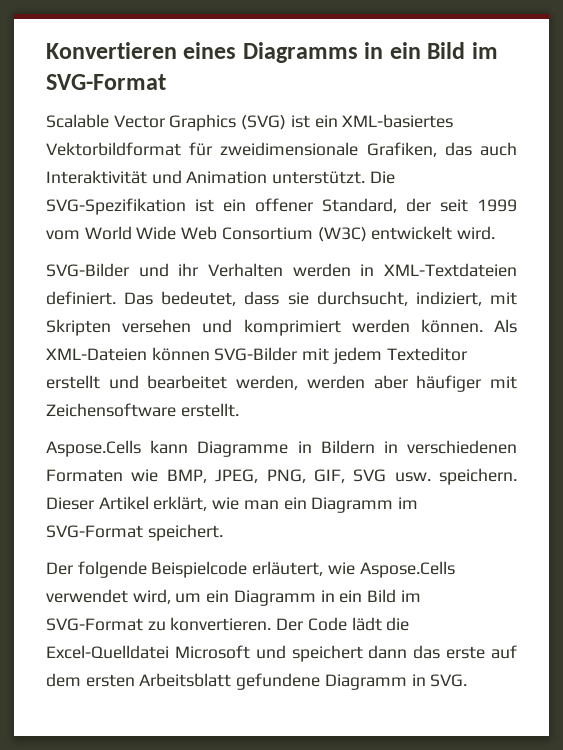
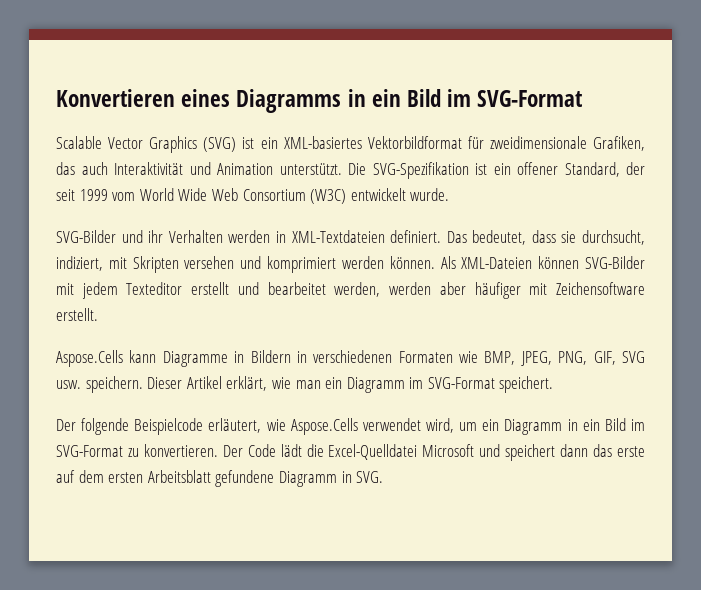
[457,226,496,240] wird. -> [410,188,450,201] wurde.

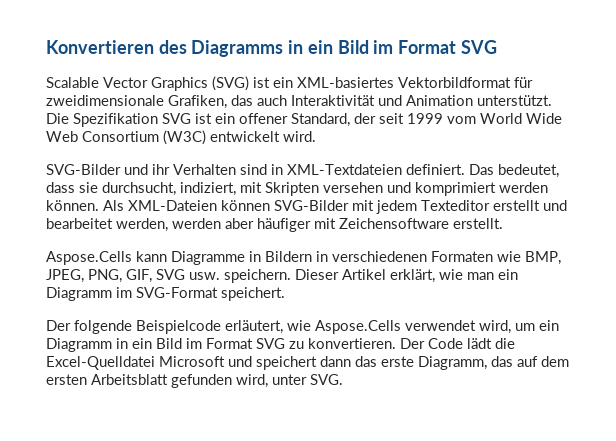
[181,89,231,107] eines -> [158,40,187,54] des
[477,90,583,107] SVG-Format -> [398,40,497,54] Format SVG
[372,162,469,179] SVG-Spezifikation -> [73,113,191,127] Spezifikation SVG
[410,188,450,201] wurde. -> [283,131,316,142] wird.
[228,230,271,243] werden -> [240,164,267,175] sind
[56,445,123,457] SVG-Format -> [206,338,285,349] Format SVG
(645, 451) none -> [418,356,513,370] Diagramm, das
[215,470,352,487] gefundene Diagramm in -> [171,374,307,388] gefunden wird, unter

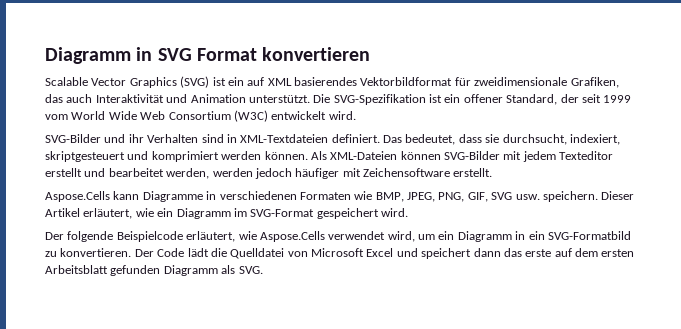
[46,40,497,57] Konvertieren des Diagramms in ein Bild im Format SVG -> [45,47,371,64] Diagramm in SVG Format konvertieren
[297,77,394,88] XML-basiertes -> [247,77,357,86] auf XML basierendes
[73,113,191,127] Spezifikation SVG -> [333,94,426,105] SVG-Spezifikation
[180,182,383,196] indiziert, mit Skripten versehen -> [569,134,620,145] [45,151,125,162] indexiert, skriptgesteuert
[225,218,254,229] aber -> [254,168,292,179] jedoch
[265,251,328,262] Bildern in -> (217, 195) none
[390,269,494,283] erklärt, wie man -> [83,208,154,219] erläutert, wie
[221,287,285,301] speichert. -> [316,208,408,219] gespeichert wird.
[156,338,285,349] Bild im Format SVG -> [547,231,631,240] SVG-Formatbild
[46,356,225,370] Excel-Quelldatei Microsoft -> [230,248,394,259] Quelldatei von Microsoft Excel
[418,356,513,370] Diagramm, das -> (552, 253) none
[236,374,307,388] wird, unter -> [163,265,236,276] Diagramm als

